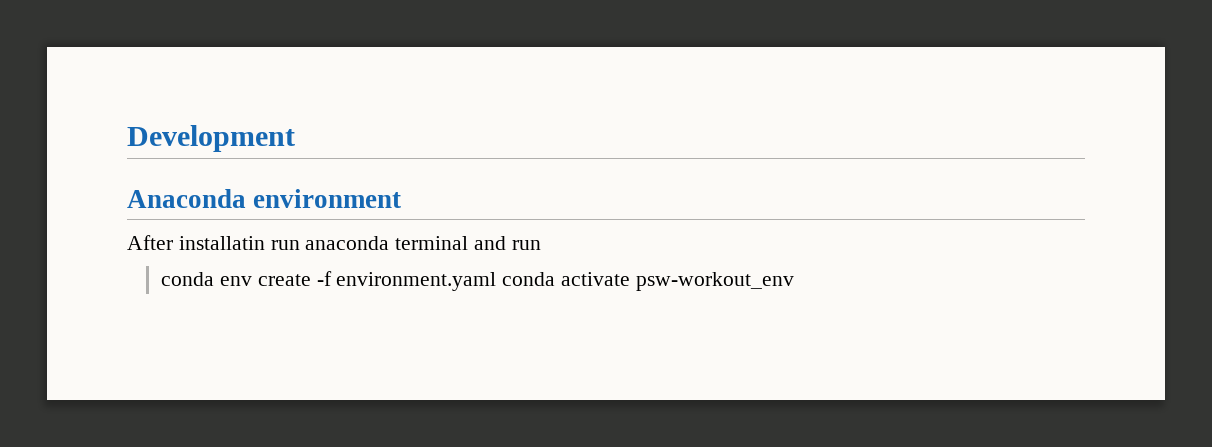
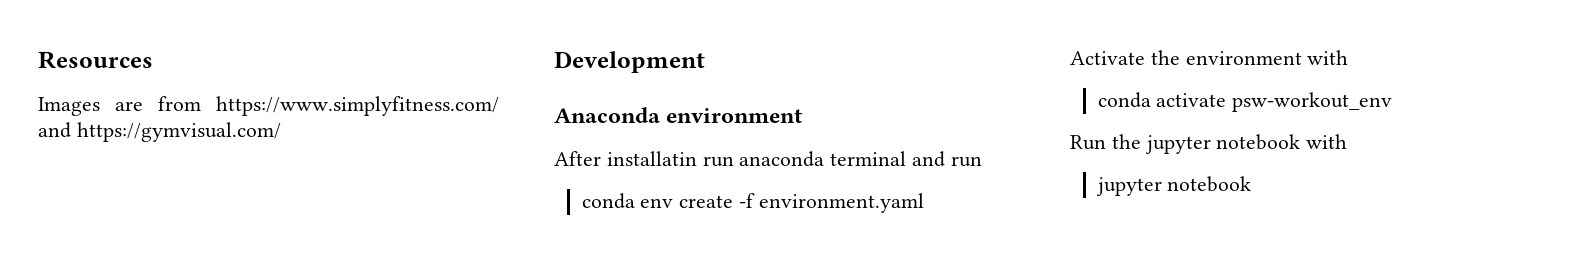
(127, 138) none -> [38,51,153,69] [38,96,499,116] [38,122,281,142] Resources // Images are from https://www.simplyfitness.com/ and https://gymvisual.com/ //
(497, 281) none -> [1070,50,1349,65] // Activate the environment with //
(794, 281) none -> [1070,134,1348,154] [1095,176,1252,196] // Run the jupyter notebook with // jupyter notebook

